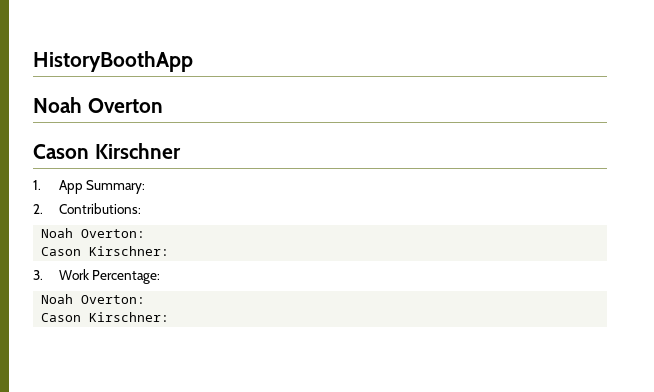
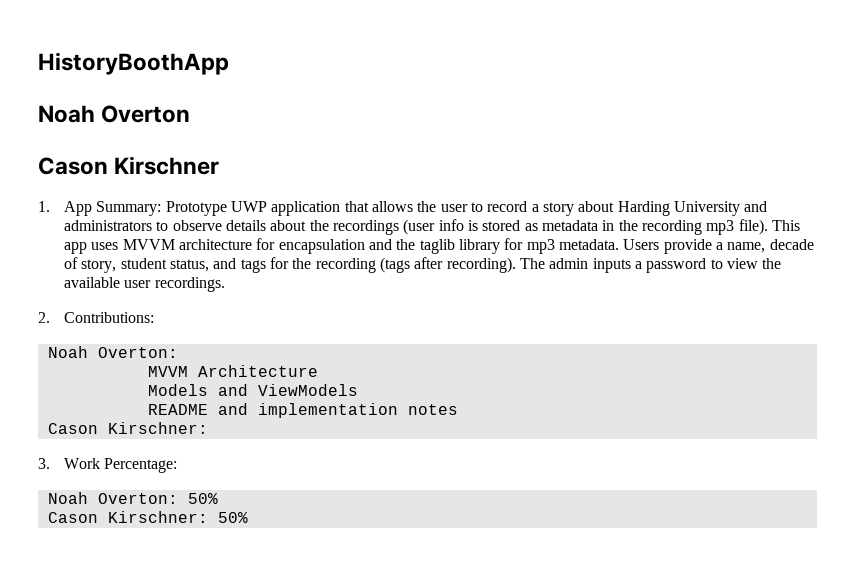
[33,203,141,214] [41,228,146,238] // 2. Contributions: // Noah Overton: -> [165,201,768,216] [64,219,800,235] [64,238,814,254] [64,257,782,273] [64,277,225,292] [38,312,155,323] [47,346,178,358] [147,365,318,377] [147,384,358,396] [147,403,458,418] Prototype UWP application that allows the user to record a story about Harding University and administrators to observe details about the recordings (user info is stored as metadata in the recording mp3 file). This app uses MVVM architecture for encapsulation and the taglib library for mp3 metadata. Users provide a name, decade of story, student status, and tags for the recording (tags after recording). The admin inputs a password to view the available user recordings. // 2. Contributions: // Noah Overton: // MVVM Architecture // Models and ViewModels // README and implementation notes
[41,312,170,322] // Cason Kirschner: -> [187,493,218,504] [47,511,248,523] 50% // Cason Kirschner: 50%

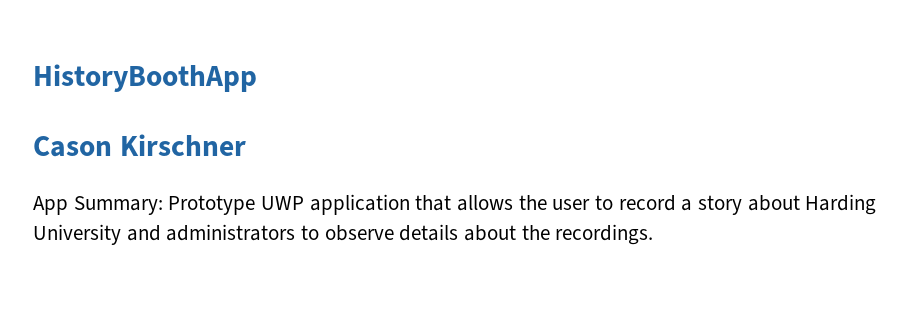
[38,105,191,123] // Noah Overton -> (257, 78) none
[38,201,50,212] 1. -> (246, 145) none
[333,219,800,235] [64,238,814,254] [64,257,782,273] [64,277,225,292] [38,312,155,323] [47,346,178,358] [147,365,318,377] [147,384,358,396] [147,403,458,418] [47,422,208,434] [38,458,178,473] [47,492,218,504] [47,511,248,523] recordings (user info is stored as metadata in the recording mp3 file). This app uses MVVM architecture for encapsulation and the taglib library for mp3 metadata. Users provide a name, decade of story, student status, and tags for the recording (tags after recording). The admin inputs a password to view the available user recordings. // 2. Contributions: // Noah Overton: // MVVM Architecture // Models and ViewModels // README and implementation notes // Cason Kirschner: // 3. Work Percentage: // Noah Overton: 50% // Cason Kirschner: 50% -> [555,224,654,245] recordings.

